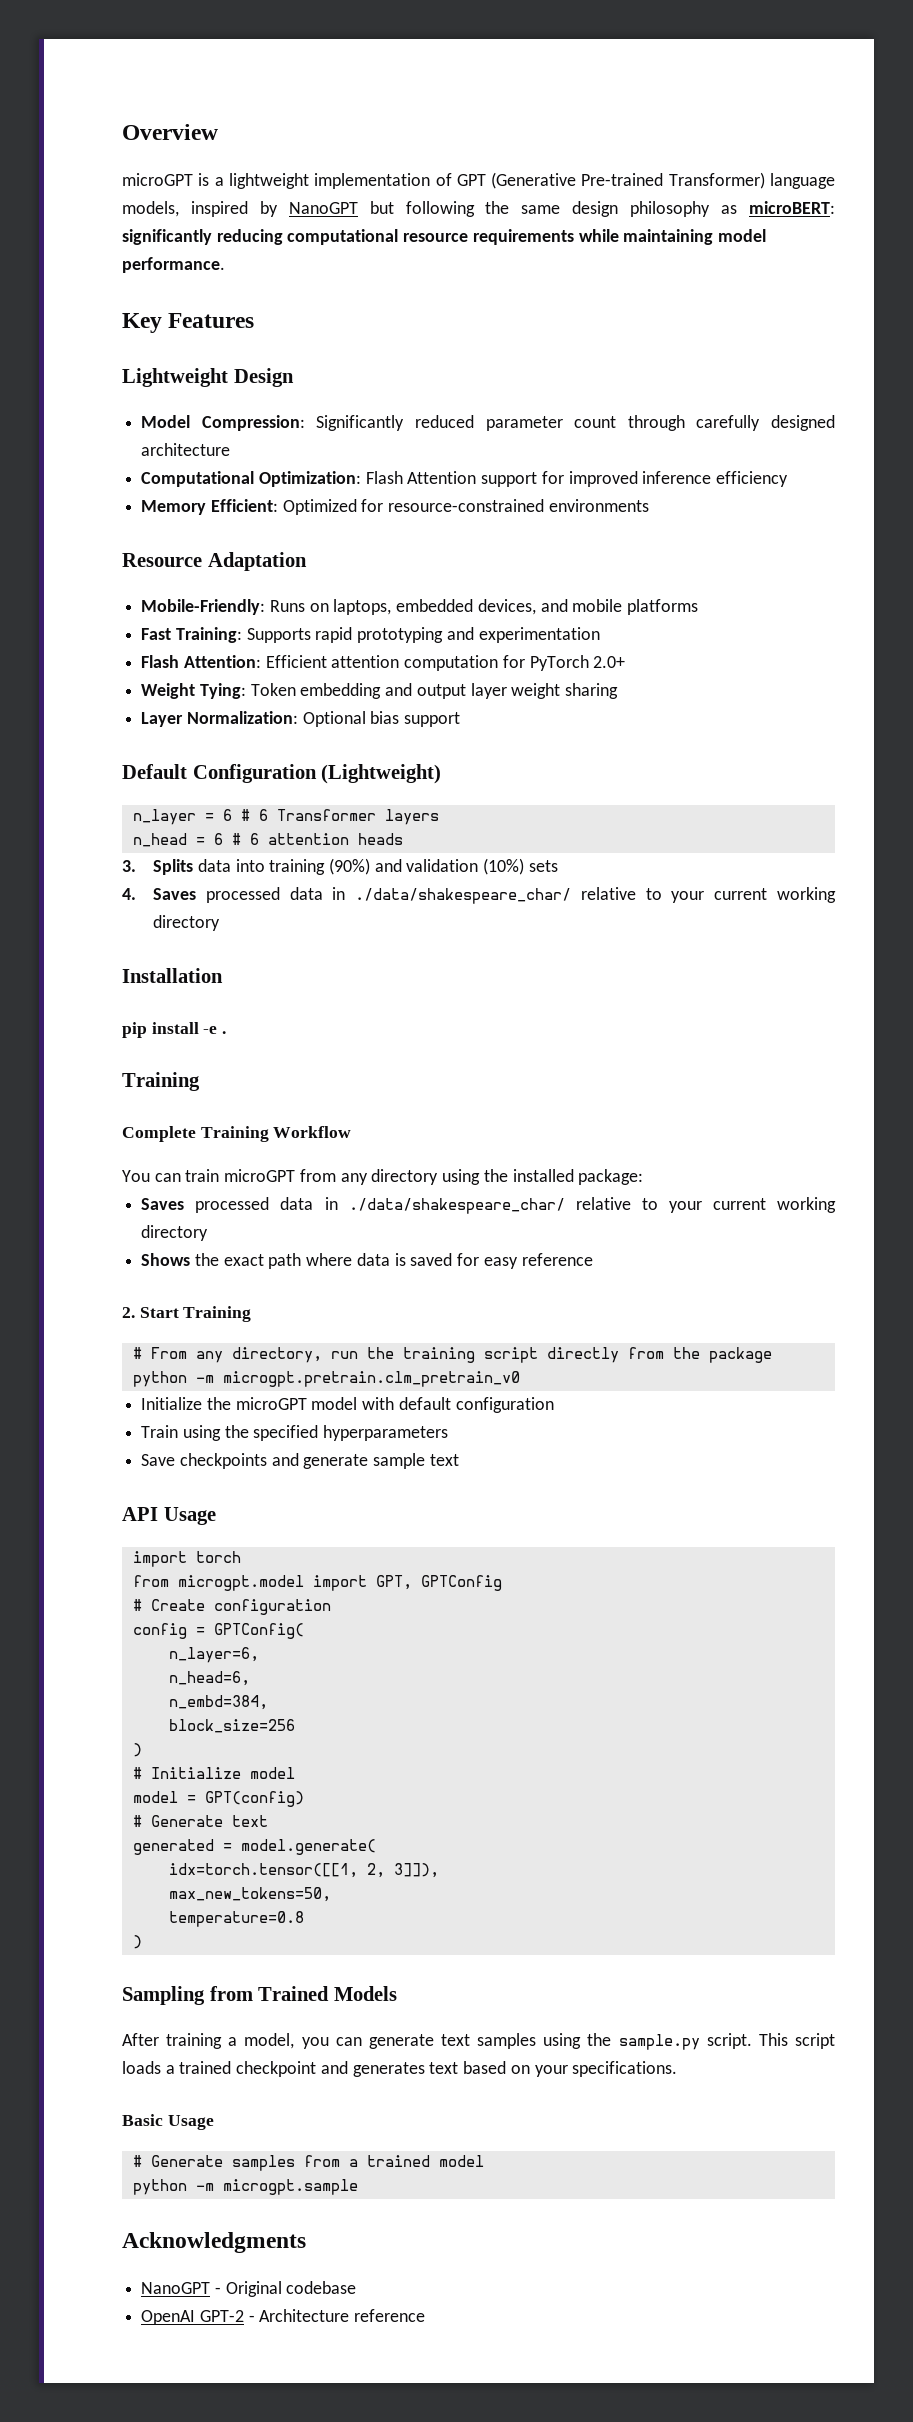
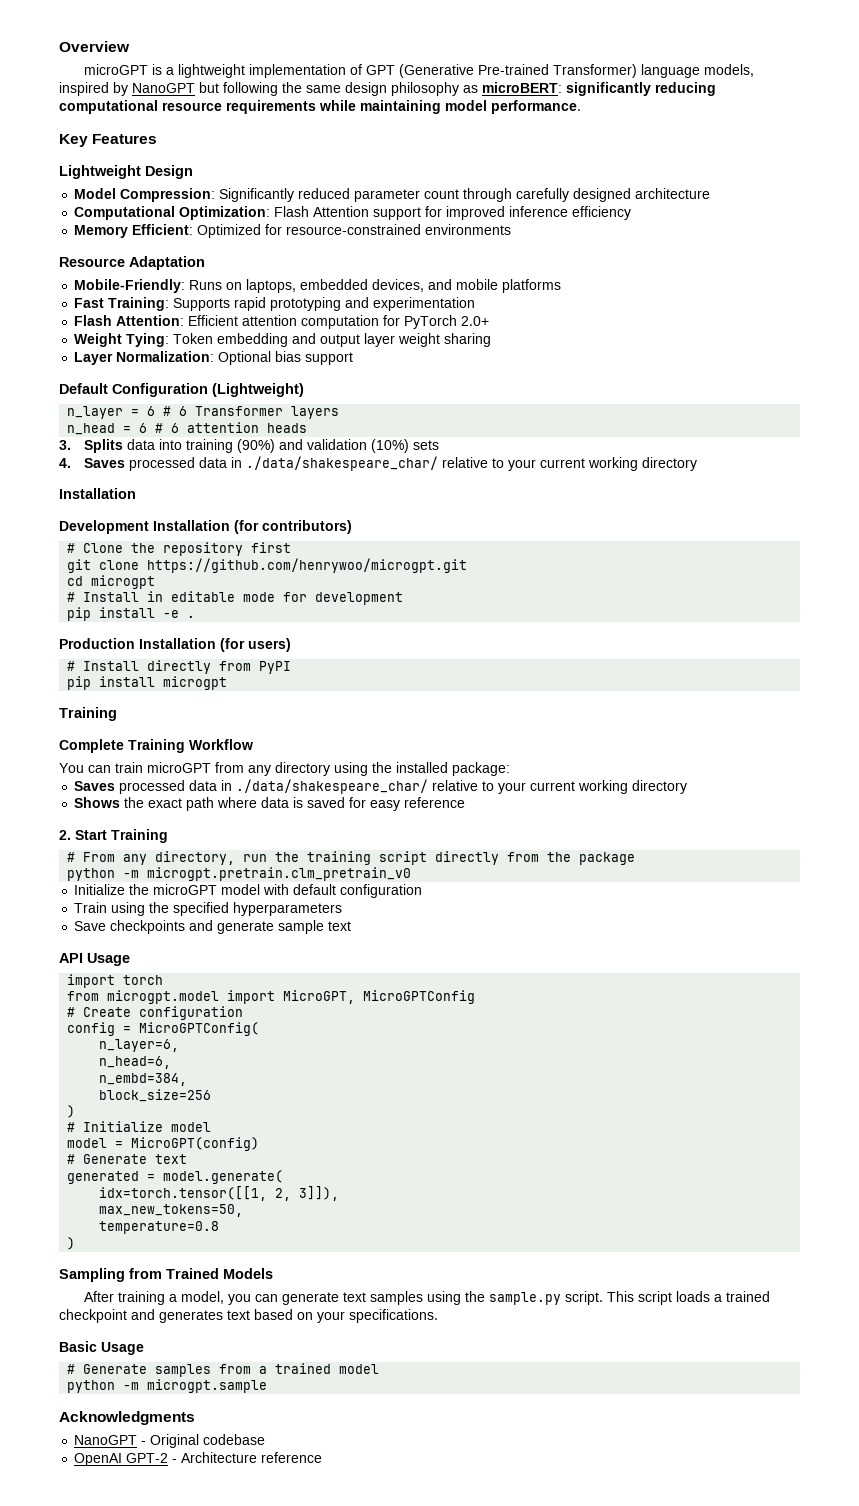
[122,1022,227,1038] pip install -e . -> [59,520,352,534] [67,542,292,556] [67,558,468,573] [67,575,156,589] [67,591,404,605] [67,607,196,621] [59,638,291,652] [67,660,292,674] [67,676,228,690] Development Installation (for contributors) // # Clone the repository first // git clone https://github.com/henrywoo/microgpt.git // cd microgpt // # Install in editable mode for development // pip install -e . // Production Installation (for users) // # Install directly from PyPI // pip install microgpt
[375,1575,502,1591] GPT, GPTConfig -> [283,990,476,1004] MicroGPT, MicroGPTConfig
[213,1623,304,1639] GPTConfig( -> [139,1022,260,1036] MicroGPTConfig(
[204,1791,304,1807] GPT(config) -> [131,1137,260,1151] MicroGPT(config)

